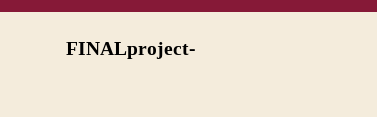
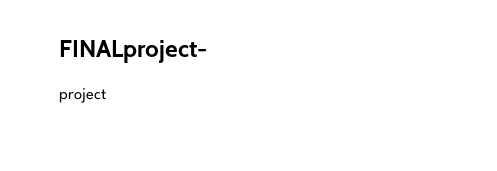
(196, 50) none -> [59,88,106,103] // project

